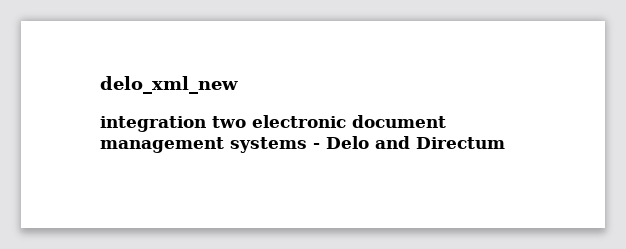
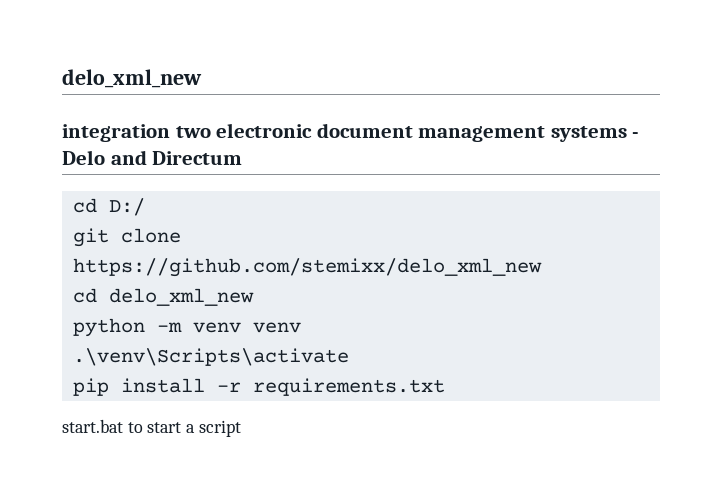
(505, 143) none -> [72,198,145,216] [72,228,181,247] [72,258,542,277] [72,288,254,306] [72,318,301,337] [72,348,349,366] [72,378,445,396] [62,419,241,437] // cd D:/ // git clone https://github.com/stemixx/delo_xml_new // cd delo_xml_new // python -m venv venv // .\venv\Scripts\activate // pip install -r requirements.txt // start.bat to start a script

